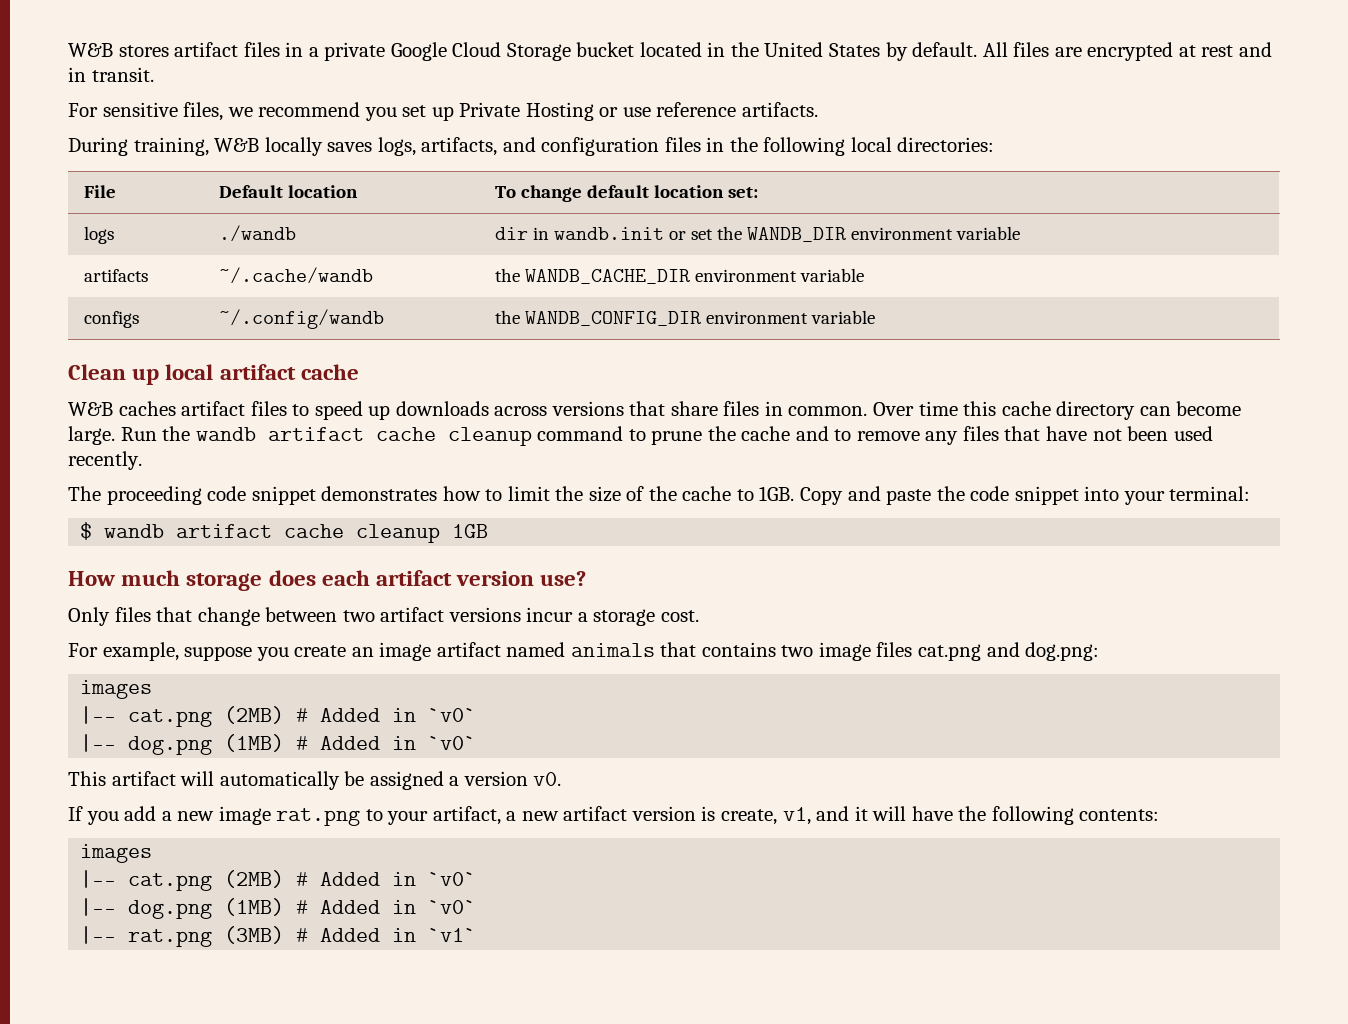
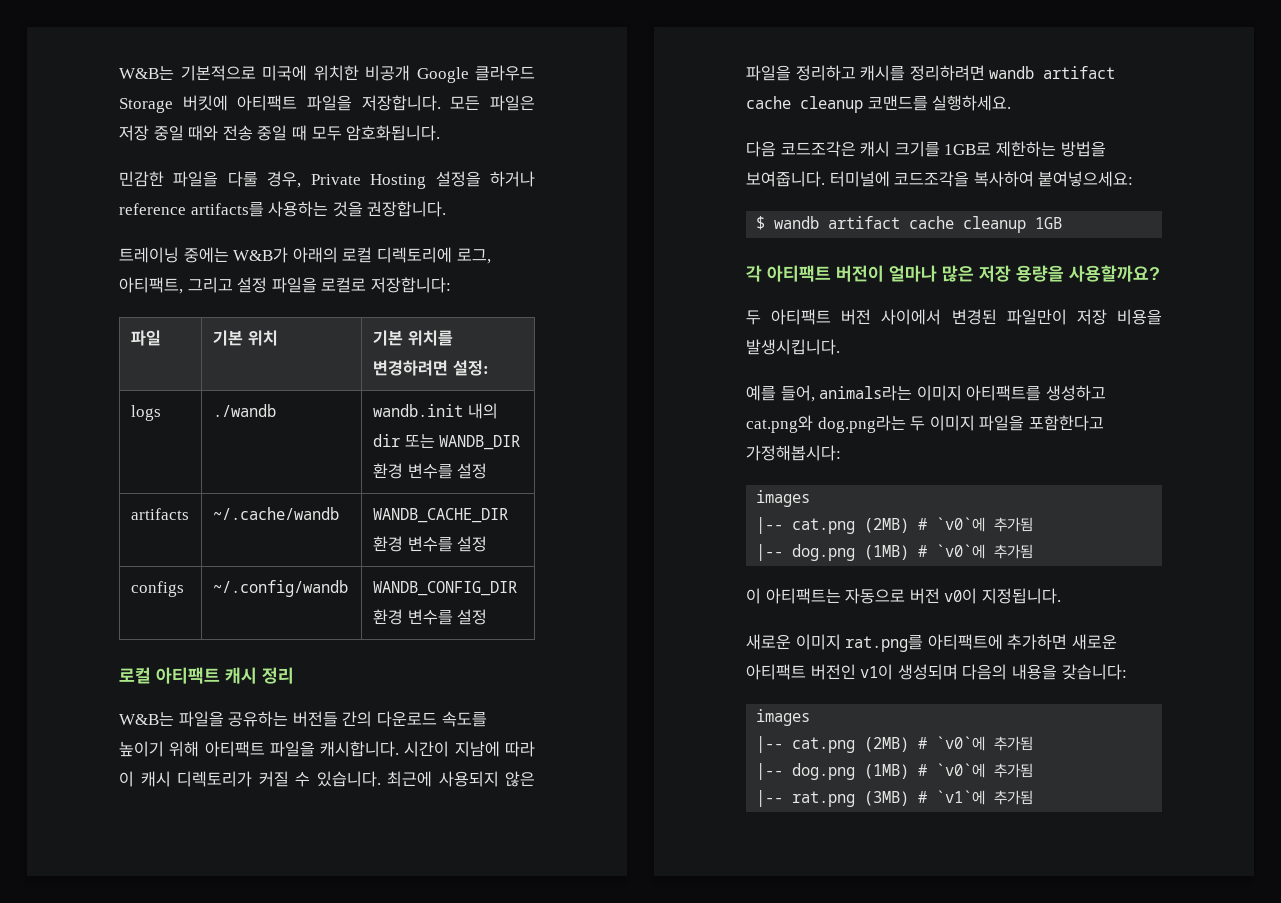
[68,42,1272,61] [68,67,154,82] [68,102,818,121] [68,137,995,156] [83,185,116,198] [218,185,358,198] [494,185,758,202] [83,226,114,244] [218,225,296,242] [494,226,1020,242] [83,269,148,282] [218,267,373,284] [494,268,864,284] [83,311,139,328] [218,309,384,329] [494,310,875,326] [68,364,359,385] [68,401,1242,420] [68,426,1213,446] [68,451,142,470] [68,486,1251,505] W&B stores artifact files in a private Google Cloud Storage bucket located in the United States by default. All files are encrypted at rest and in transit. // For sensitive files, we recommend you set up Private Hosting or use reference artifacts. // During training, W&B locally saves logs, artifacts, and configuration files in the following local directories: // File | Default location | To change default location set: // logs | ./wandb | dir in wandb.init or set the WANDB_DIR environment variable // artifacts | ~/.cache/wandb | the WANDB_CACHE_DIR environment variable // configs | ~/.config/wandb | the WANDB_CONFIG_DIR environment variable // Clean up local artifact cache // W&B caches artifact files to speed up downloads across versions that share files in common. Over time this cache directory can become large. Run the wandb artifact cache cleanup command to prune the cache and to remove any files that have not been used recently. // The proceeding code snippet demonstrates how to limit the size of the cache to 1GB. Copy and paste the code snippet into your terminal: -> [119,65,535,83] [119,95,535,113] [119,125,441,141] [119,171,535,189] [119,201,447,217] [119,247,491,264] [119,277,451,294] [130,330,161,346] [212,330,278,346] [372,330,453,346] [372,360,489,376] [130,405,161,421] [212,404,276,417] [372,403,498,419] [372,434,521,450] [372,463,488,479] [130,508,189,520] [212,507,339,520] [372,508,508,523] [372,536,488,552] [130,581,184,597] [212,580,348,597] [372,581,517,596] [372,609,488,625] [119,667,294,684] [119,711,487,727] [119,741,535,757] [119,771,535,787] [746,65,1116,81] [746,95,1012,113] [746,141,1106,157] [746,171,1134,187] W&B는 기본적으로 미국에 위치한 비공개 Google 클라우드 Storage 버킷에 아티팩트 파일을 저장합니다. 모든 파일은 저장 중일 때와 전송 중일 때 모두 암호화됩니다. // 민감한 파일을 다룰 경우, Private Hosting 설정을 하거나 reference artifacts를 사용하는 것을 권장합니다. // 트레이닝 중에는 W&B가 아래의 로컬 디렉토리에 로그, 아티팩트, 그리고 설정 파일을 로컬로 저장합니다: // 파일 | 기본 위치 | 기본 위치를 변경하려면 설정: // logs | ./wandb | wandb.init 내의 dir 또는 WANDB_DIR 환경 변수를 설정 // artifacts | ~/.cache/wandb | WANDB_CACHE_DIR 환경 변수를 설정 // configs | ~/.config/wandb | WANDB_CONFIG_DIR 환경 변수를 설정 // 로컬 아티팩트 캐시 정리 // W&B는 파일을 공유하는 버전들 간의 다운로드 속도를 높이기 위해 아티팩트 파일을 캐시합니다. 시간이 지남에 따라 이 캐시 디렉토리가 커질 수 있습니다. 최근에 사용되지 않은 파일을 정리하고 캐시를 정리하려면 wandb artifact cache cleanup 코맨드를 실행하세요. // 다음 코드조각은 캐시 크기를 1GB로 제한하는 방법을 보여줍니다. 터미널에 코드조각을 복사하여 붙여넣으세요:
[68,570,587,591] [68,607,699,626] [68,642,1100,661] [80,680,153,699] [80,706,477,727] [80,734,477,755] [68,771,562,790] [68,806,1160,826] [80,844,153,863] [80,870,477,891] [80,898,477,919] How much storage does each artifact version use? // Only files that change between two artifact versions incur a storage cost. // For example, suppose you create an image artifact named animals that contains two image files cat.png and dog.png: // images // |-- cat.png (2MB) # Added in `v0` // |-- dog.png (1MB) # Added in `v0` // This artifact will automatically be assigned a version v0. // If you add a new image rat.png to your artifact, a new artifact version is create, v1, and it will have the following contents: // images // |-- cat.png (2MB) # Added in `v0` // |-- dog.png (1MB) # Added in `v0` -> [746,265,1160,282] [746,309,1162,325] [746,339,840,355] [746,385,1106,402] [746,415,1104,433] [746,445,841,461] [756,490,811,507] [756,517,1034,534] [756,544,1034,561] [746,588,1061,604] [746,634,1117,652] [746,664,1127,680] [756,709,811,726] [756,736,1034,753] [756,763,1034,780] 각 아티팩트 버전이 얼마나 많은 저장 용량을 사용할까요? // 두 아티팩트 버전 사이에서 변경된 파일만이 저장 비용을 발생시킵니다. // 예를 들어, animals라는 이미지 아티팩트를 생성하고 cat.png와 dog.png라는 두 이미지 파일을 포함한다고 가정해봅시다: // images // |-- cat.png (2MB) # `v0`에 추가됨 // |-- dog.png (1MB) # `v0`에 추가됨 // 이 아티팩트는 자동으로 버전 v0이 지정됩니다. // 새로운 이미지 rat.png를 아티팩트에 추가하면 새로운 아티팩트 버전인 v1이 생성되며 다음의 내용을 갖습니다: // images // |-- cat.png (2MB) # `v0`에 추가됨 // |-- dog.png (1MB) # `v0`에 추가됨
[320,928,477,942] Added in `v1` -> [936,790,1034,805] `v1`에 추가됨

